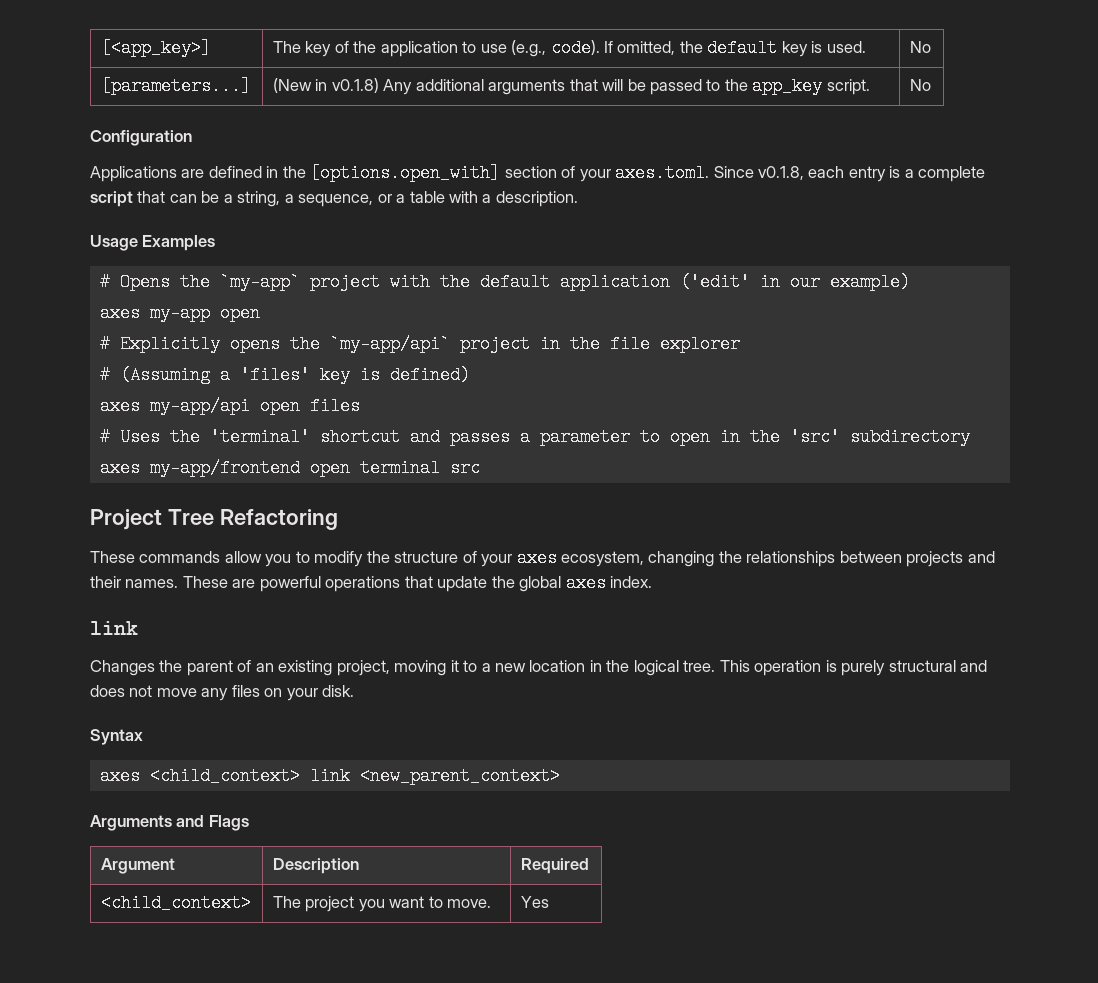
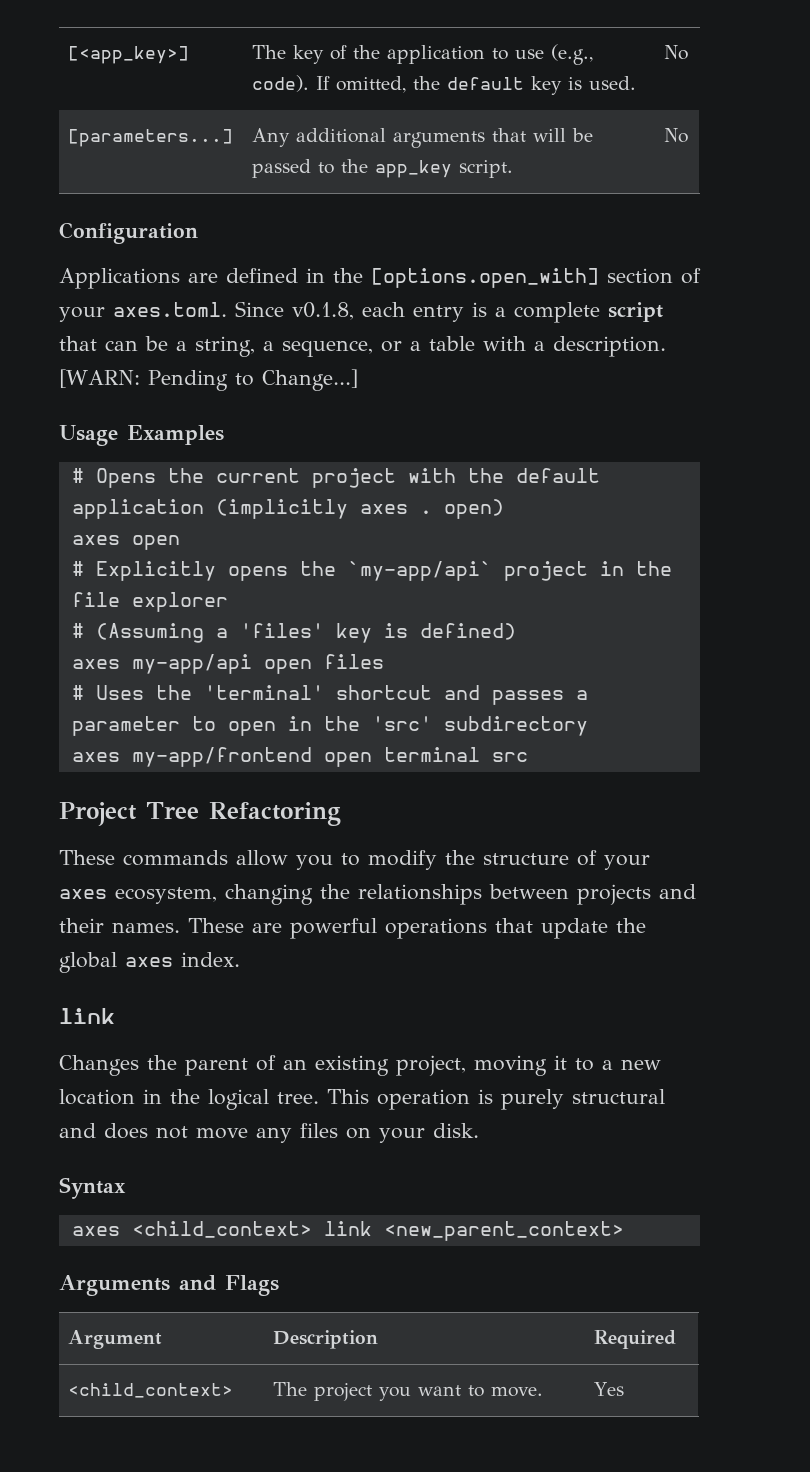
[272,78,379,93] (New in v0.1.8) -> (234, 138) none
(578, 199) none -> [59,369,358,391] [WARN: Pending to Change...]
[219,273,300,291] `my-app` -> [215,468,300,483] current
[679,273,910,291] [99,304,210,322] ('edit' in our example) // axes my-app -> [215,499,504,519] [71,535,120,545] (implicitly axes . open) // axes

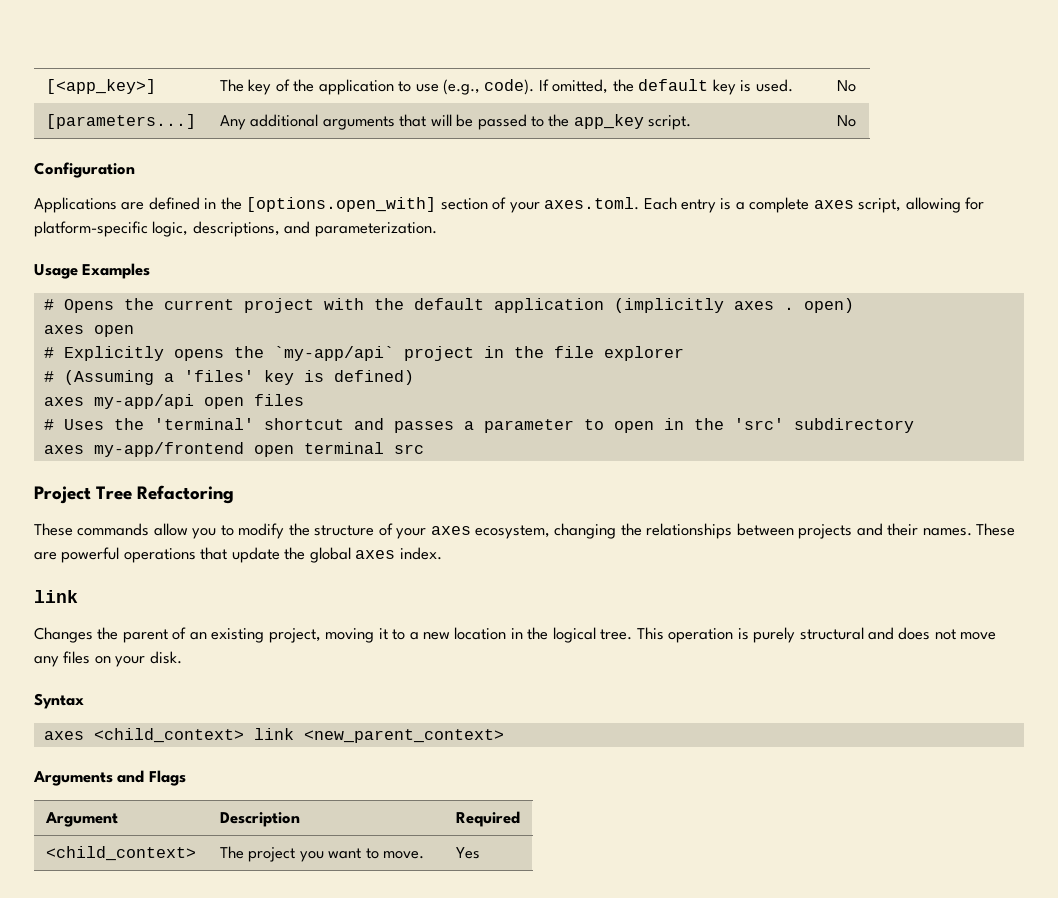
[235,301,405,320] Since v0.1.8, each -> [643,197,677,210] Each
[608,302,663,322] [59,336,666,357] [59,369,358,391] script that can be a string, a sequence, or a table with a description. [WARN: Pending to Change...] -> [813,197,985,213] [34,221,437,237] axes script, allowing for platform-specific logic, descriptions, and parameterization.

